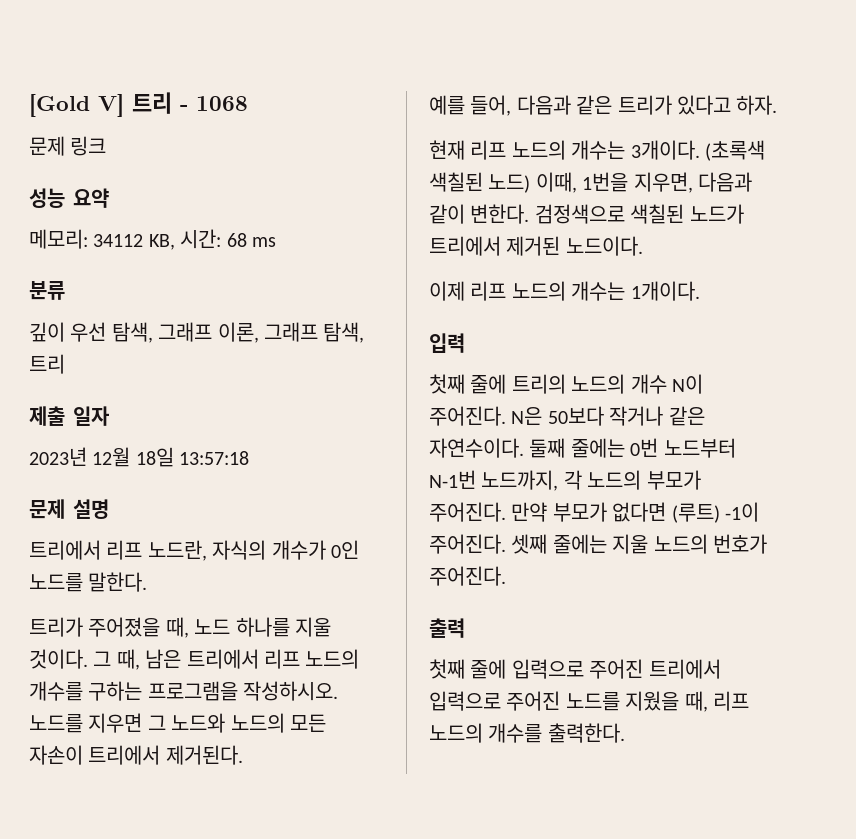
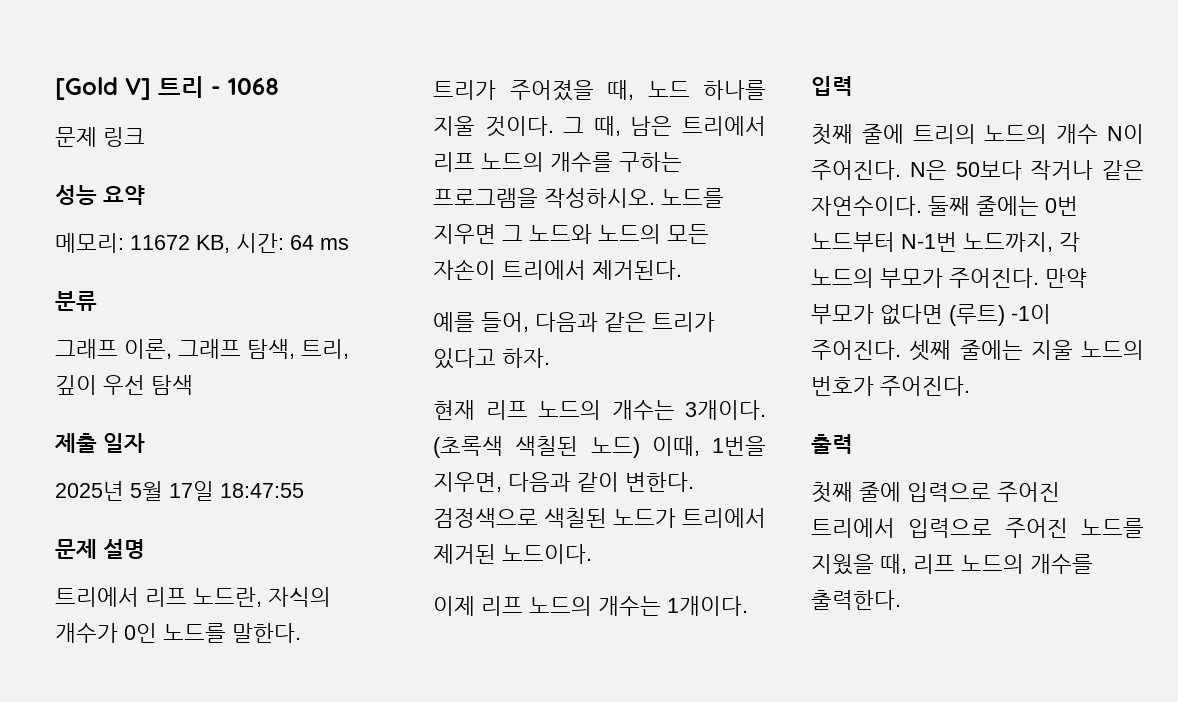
[93,234,144,247] 34112 -> [130,235,190,250] 11672
[226,233,247,247] 68 -> [290,235,314,250] 64
[29,322,153,343] 깊이 우선 탐색, -> (97, 301) none
[29,354,65,374] [29,406,109,426] [29,447,250,467] 트리 // 제출 일자 // 2023년 12월 18일 13:57:18 -> [301,339,349,359] [55,375,193,395] [55,433,145,453] [55,481,304,501] 트리, 깊이 우선 탐색 // 제출 일자 // 2025년 5월 17일 18:47:55

